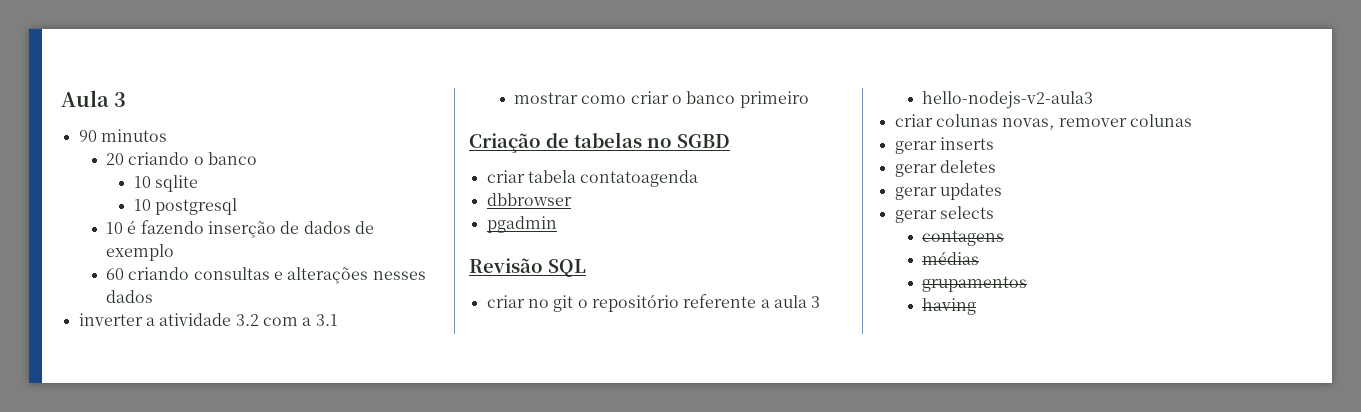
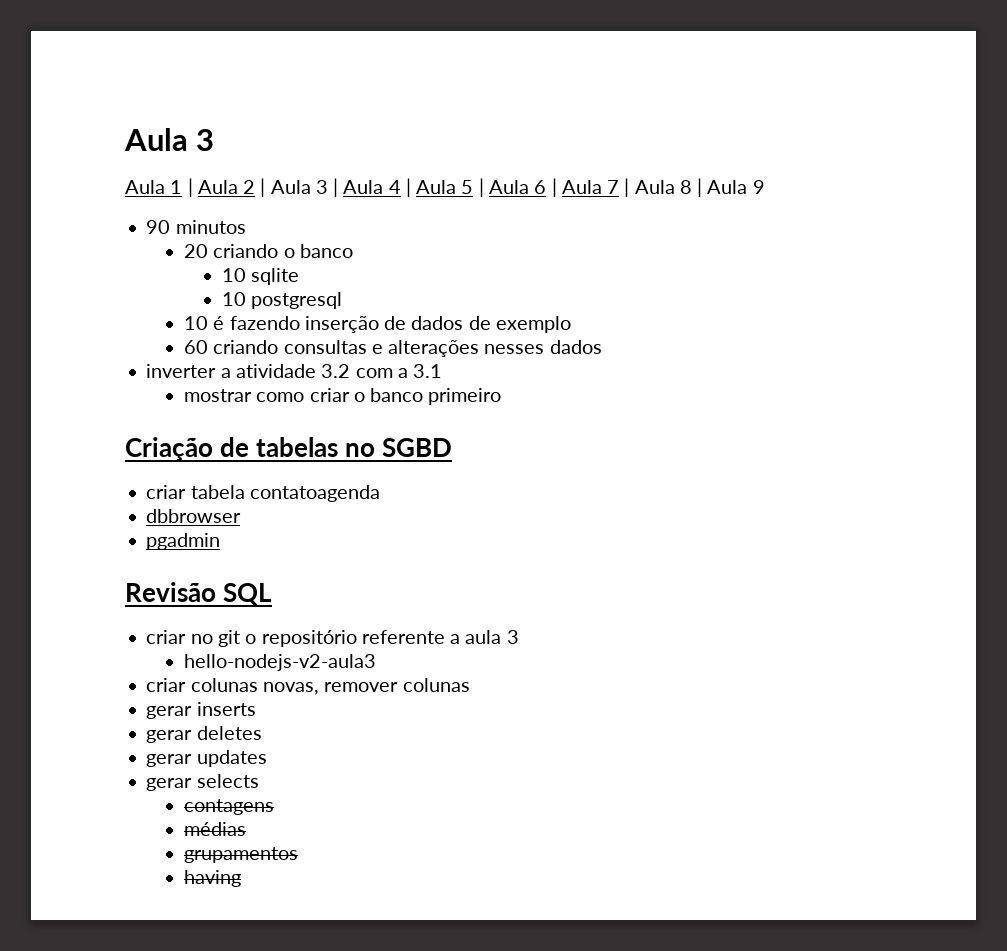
[61,90,127,107] Aula 3 -> [124,128,215,151] [125,178,765,197] Aula 3 // Aula 1 | Aula 2 | Aula 3 | Aula 4 | Aula 5 | Aula 6 | Aula 7 | Aula 8 | Aula 9

